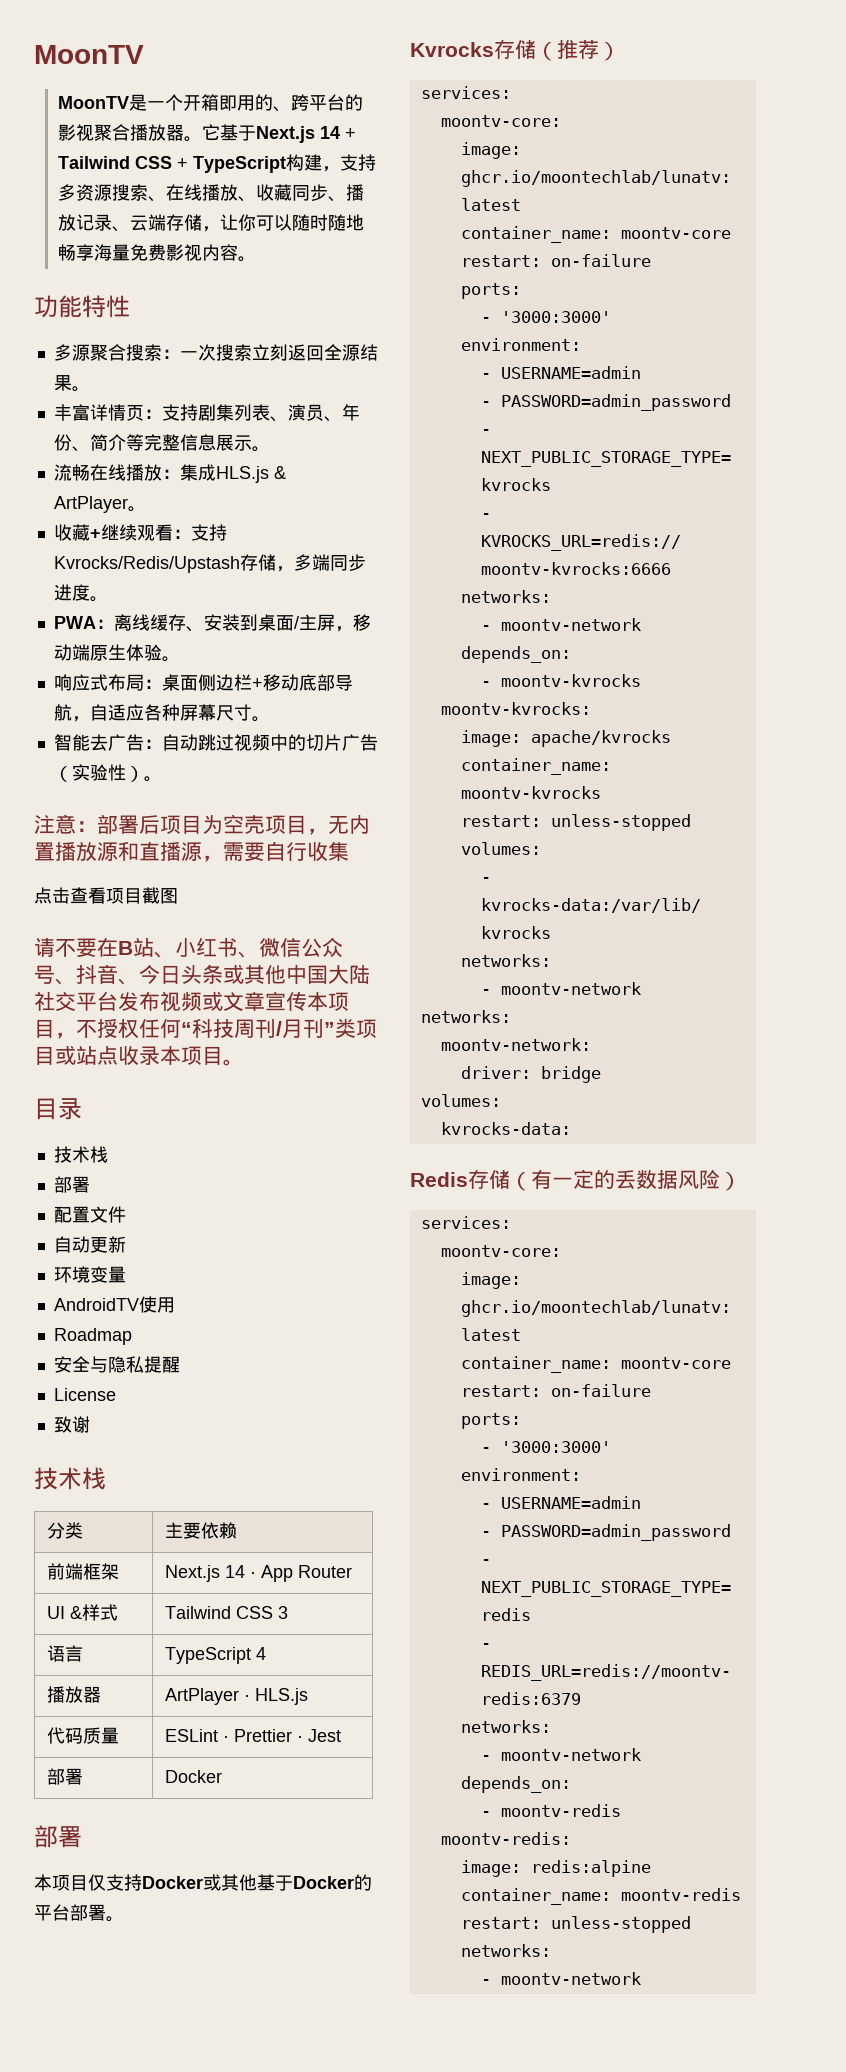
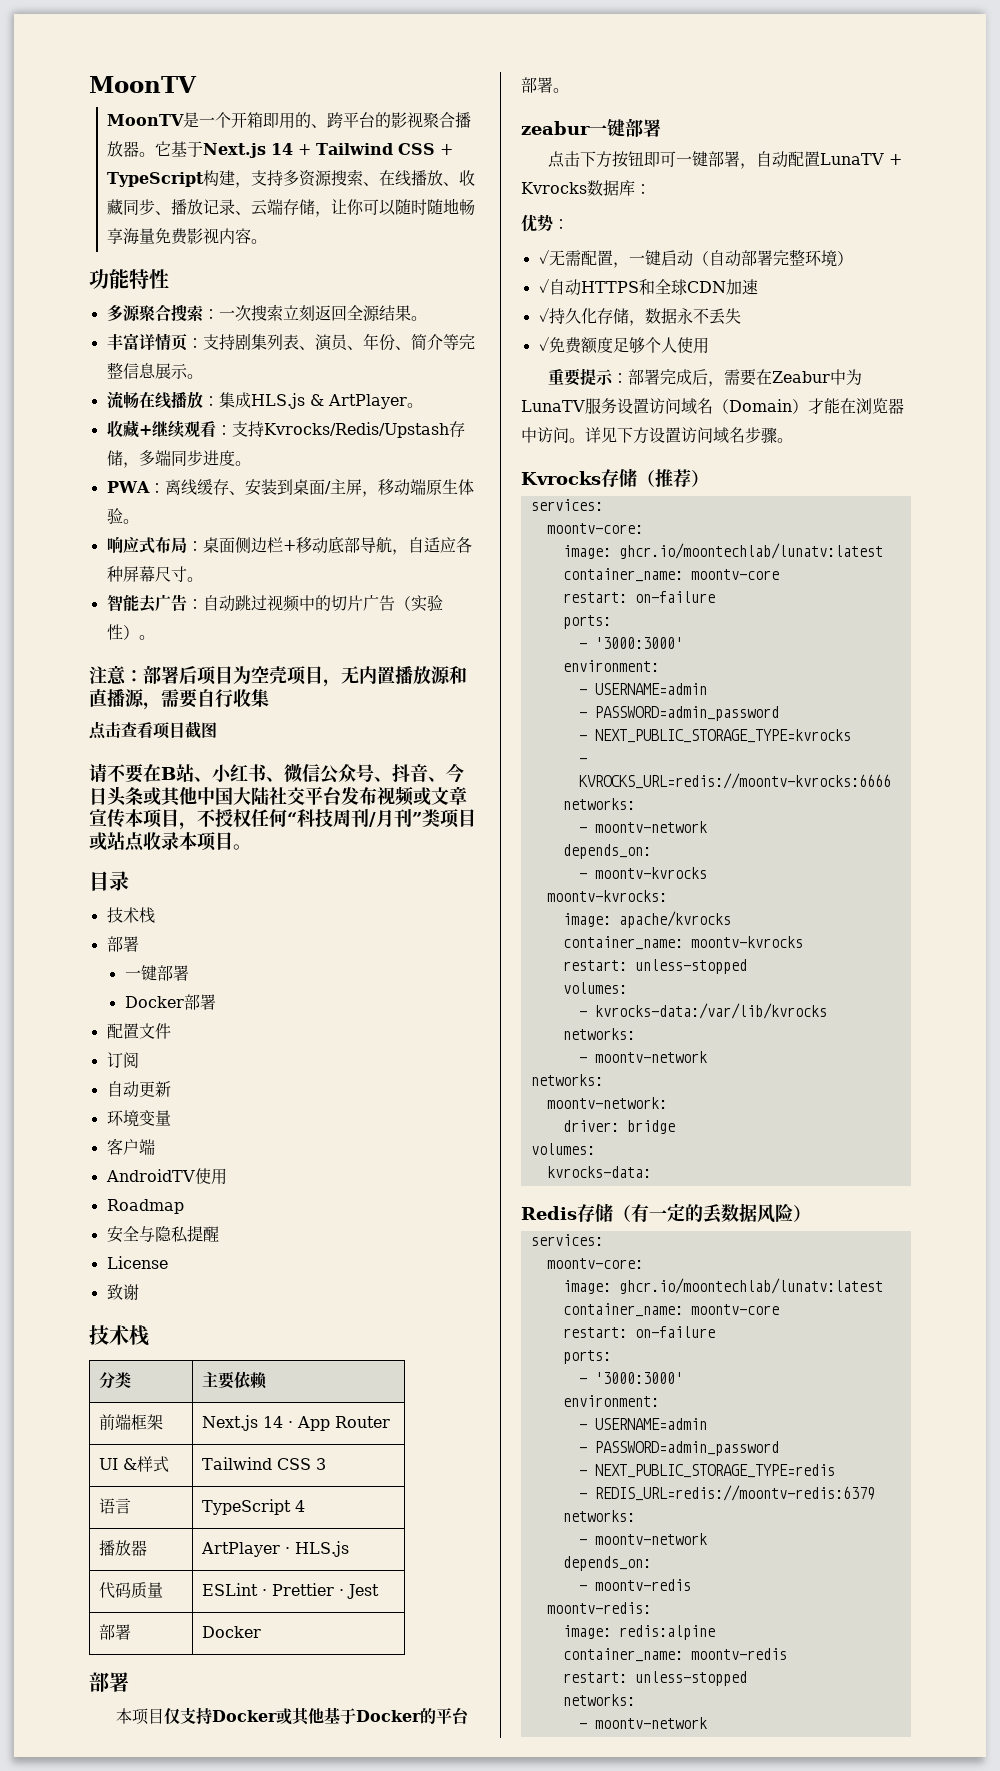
(90, 1184) none -> [124,965,189,981] [124,994,216,1010] // 一键部署 // Docker部署
(126, 1214) none -> [106,1052,139,1068] // 订阅
(126, 1274) none -> [106,1138,155,1155] // 客户端
(124, 1919) none -> [521,118,661,137] [548,151,903,169] [521,180,651,196] [521,214,569,232] [538,249,853,268] [538,278,758,296] [538,307,741,326] [538,336,709,354] [548,368,863,387] [521,398,904,414] [521,427,793,444] // zeabur一键部署 // 点击下方按钮即可一键部署，自动配置LunaTV + Kvrocks数据库： // 优势： // ✓无需配置，一键启动（自动部署完整环境） // ✓自动HTTPS和全球CDN加速 // ✓持久化存储，数据永不丢失 // ✓免费额度足够个人使用 // 重要提示：部署完成后，需要在Zeabur中为LunaTV服务设置访问域名（Domain）才能在浏览器中访问。详见下方设置访问域名步骤。

